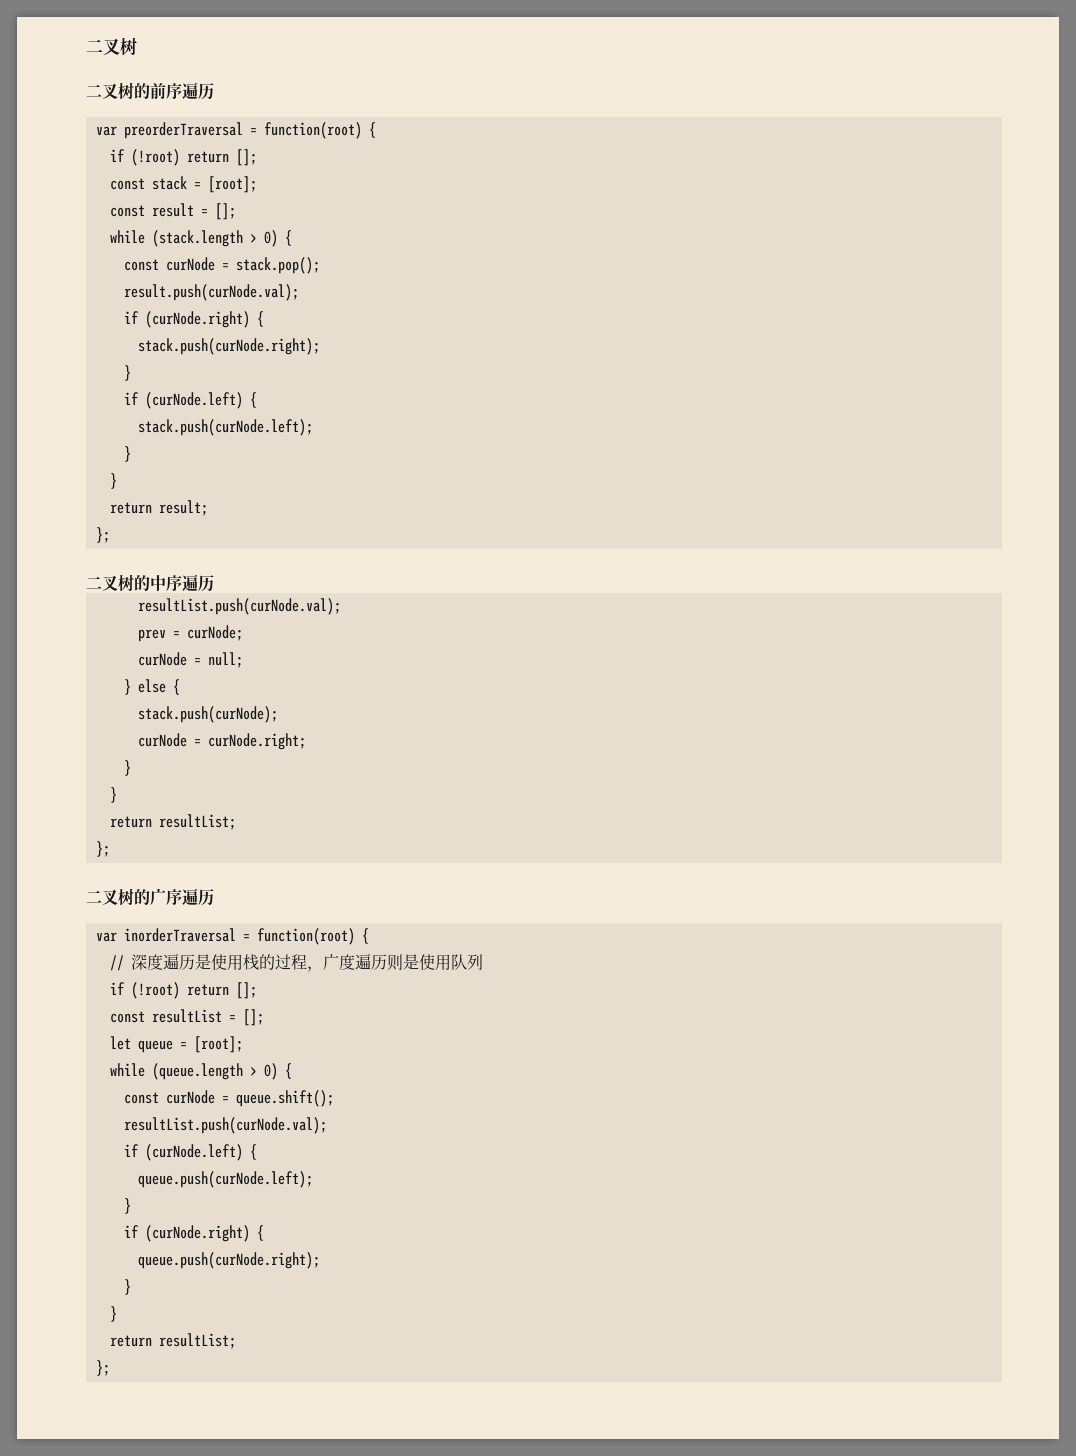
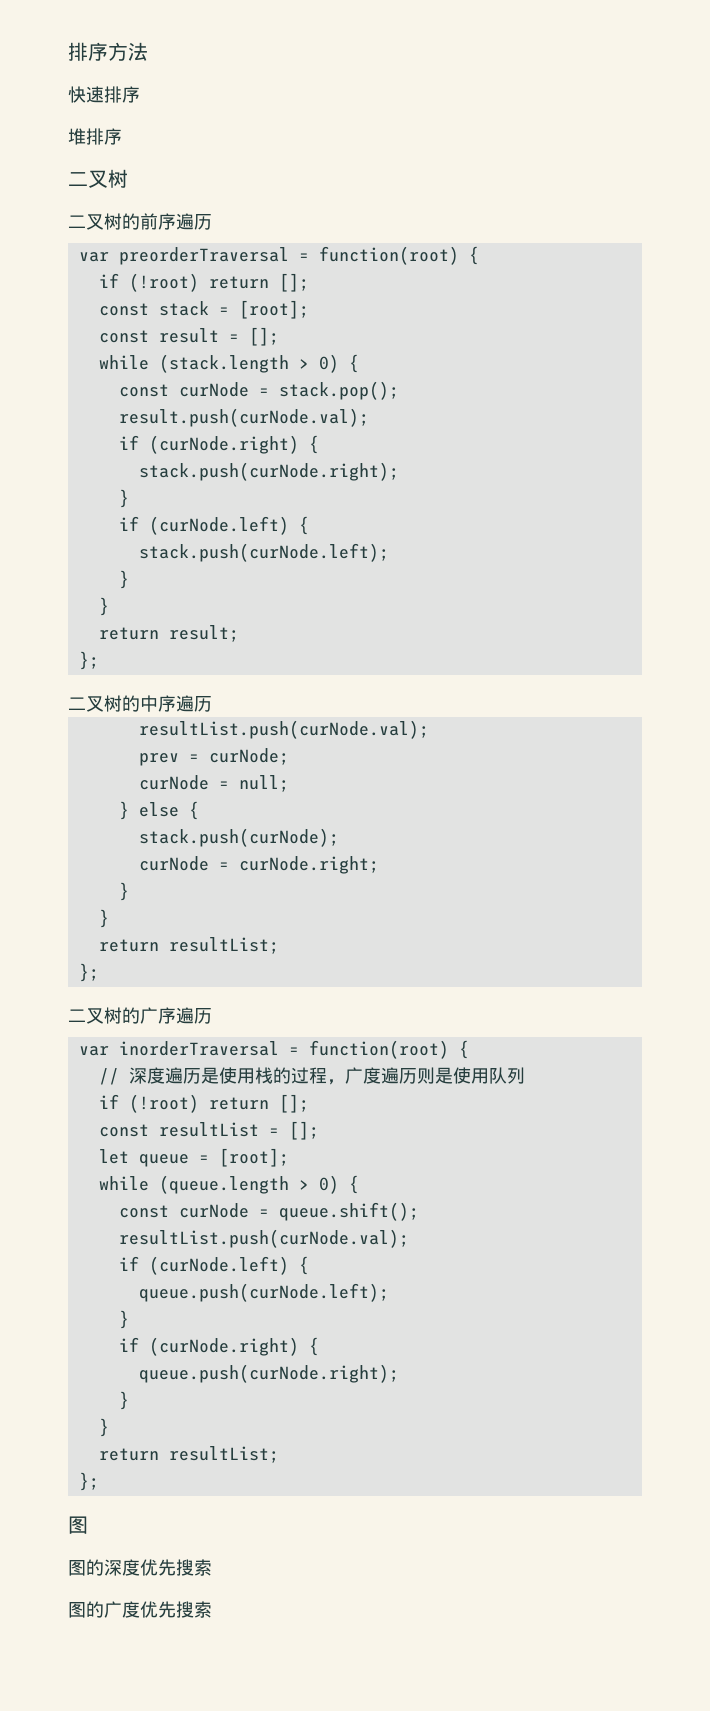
(86, 46) none -> [68,42,148,61] [68,86,140,103] [68,128,122,145] 排序方法 // 快速排序 // 堆排序 //
(110, 1368) none -> [68,1516,88,1534] [68,1559,212,1576] [68,1601,212,1618] // 图 // 图的深度优先搜索 // 图的广度优先搜索

